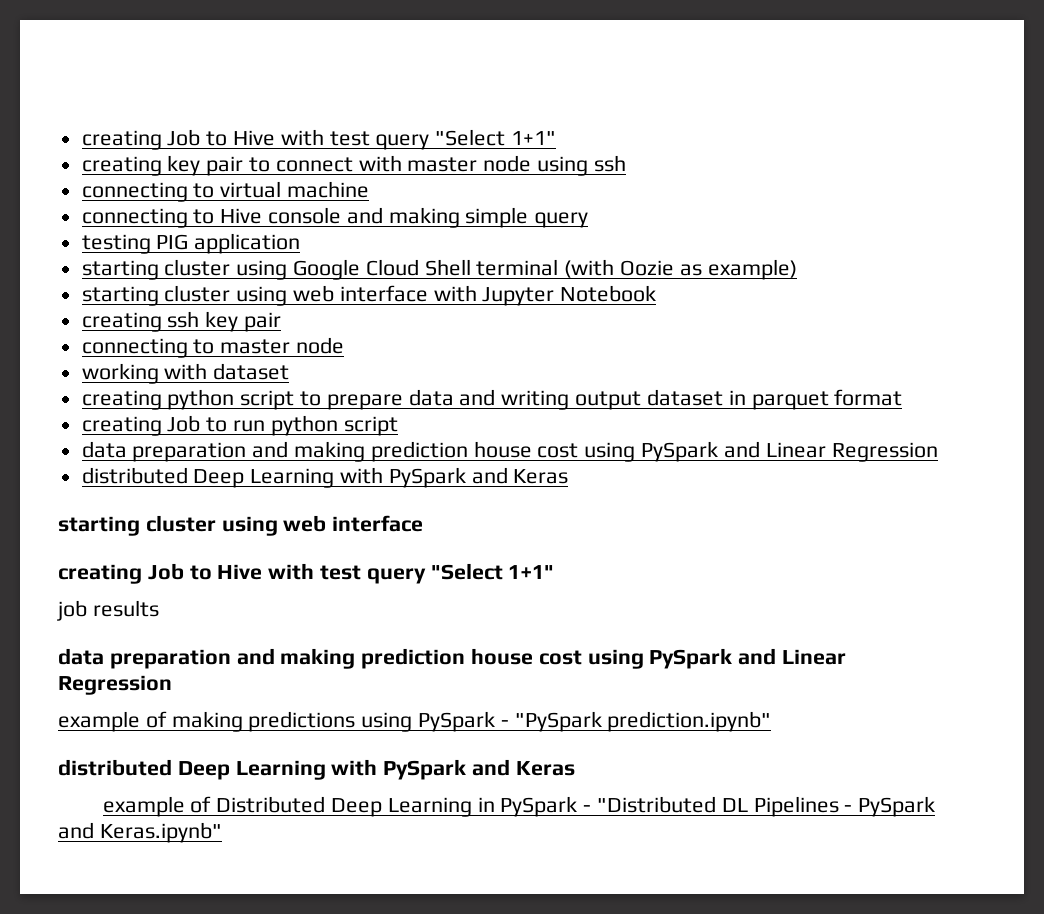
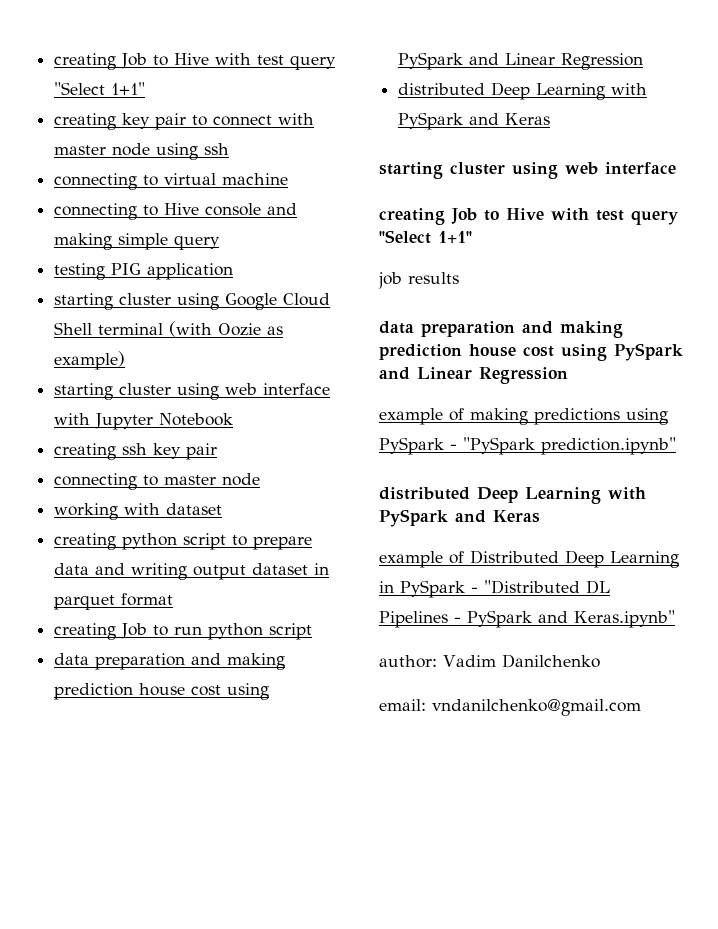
(222, 832) none -> [379,654,600,668] [379,699,641,716] // author: Vadim Danilchenko // email: vndanilchenko@gmail.com

